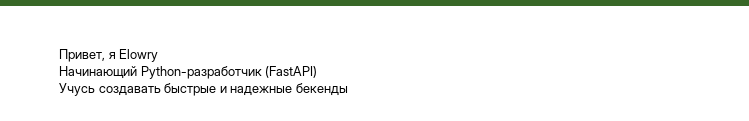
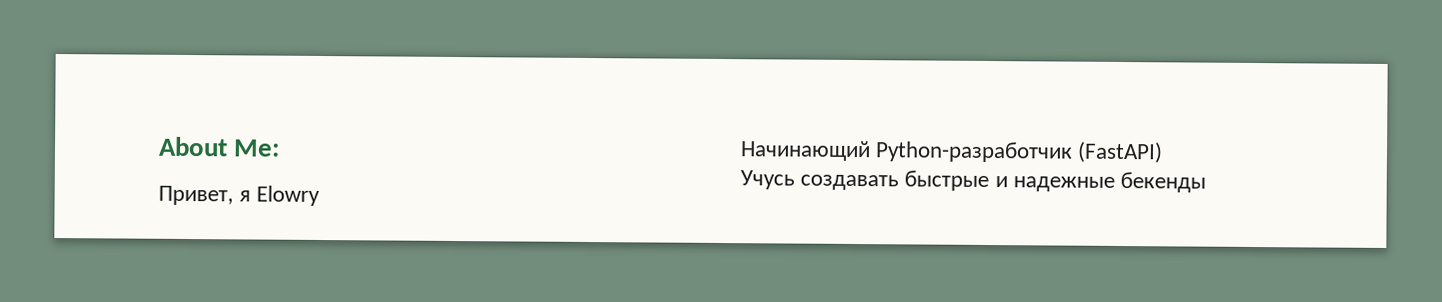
(59, 55) none -> [158,136,281,157] About Me: //

